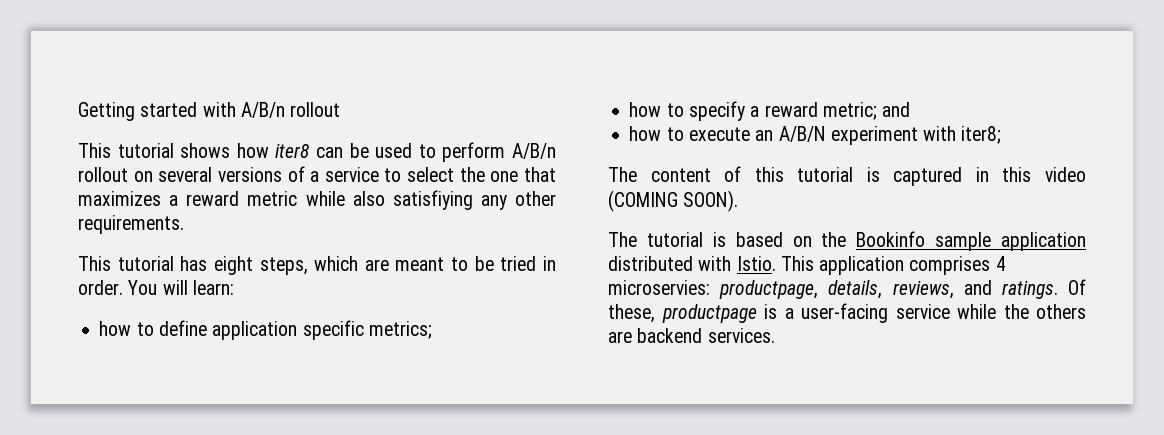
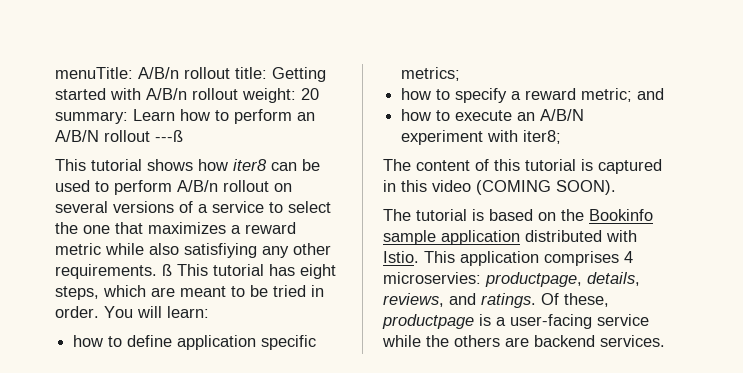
(78, 111) none -> [55,67,267,79] menuTitle: A/B/n rollout title:
(341, 109) none -> [242,88,319,103] [55,109,315,124] [55,130,183,142] weight: 20 summary: Learn how to perform an A/B/N rollout ---ß
(184, 224) // -> [162,264,172,276] ß

